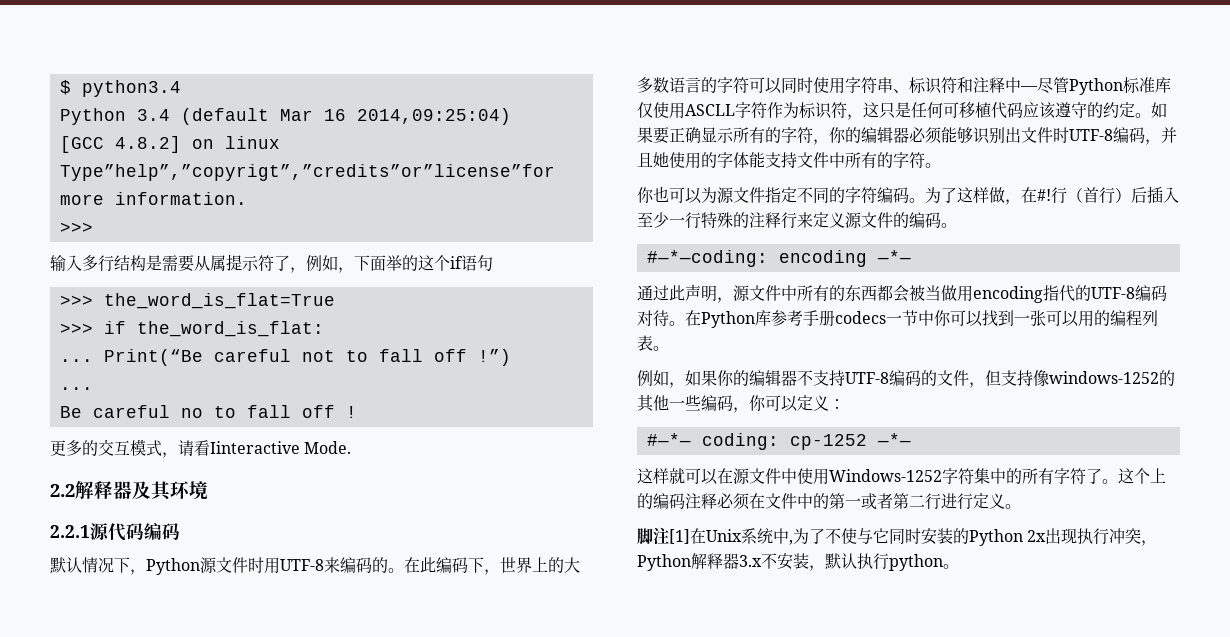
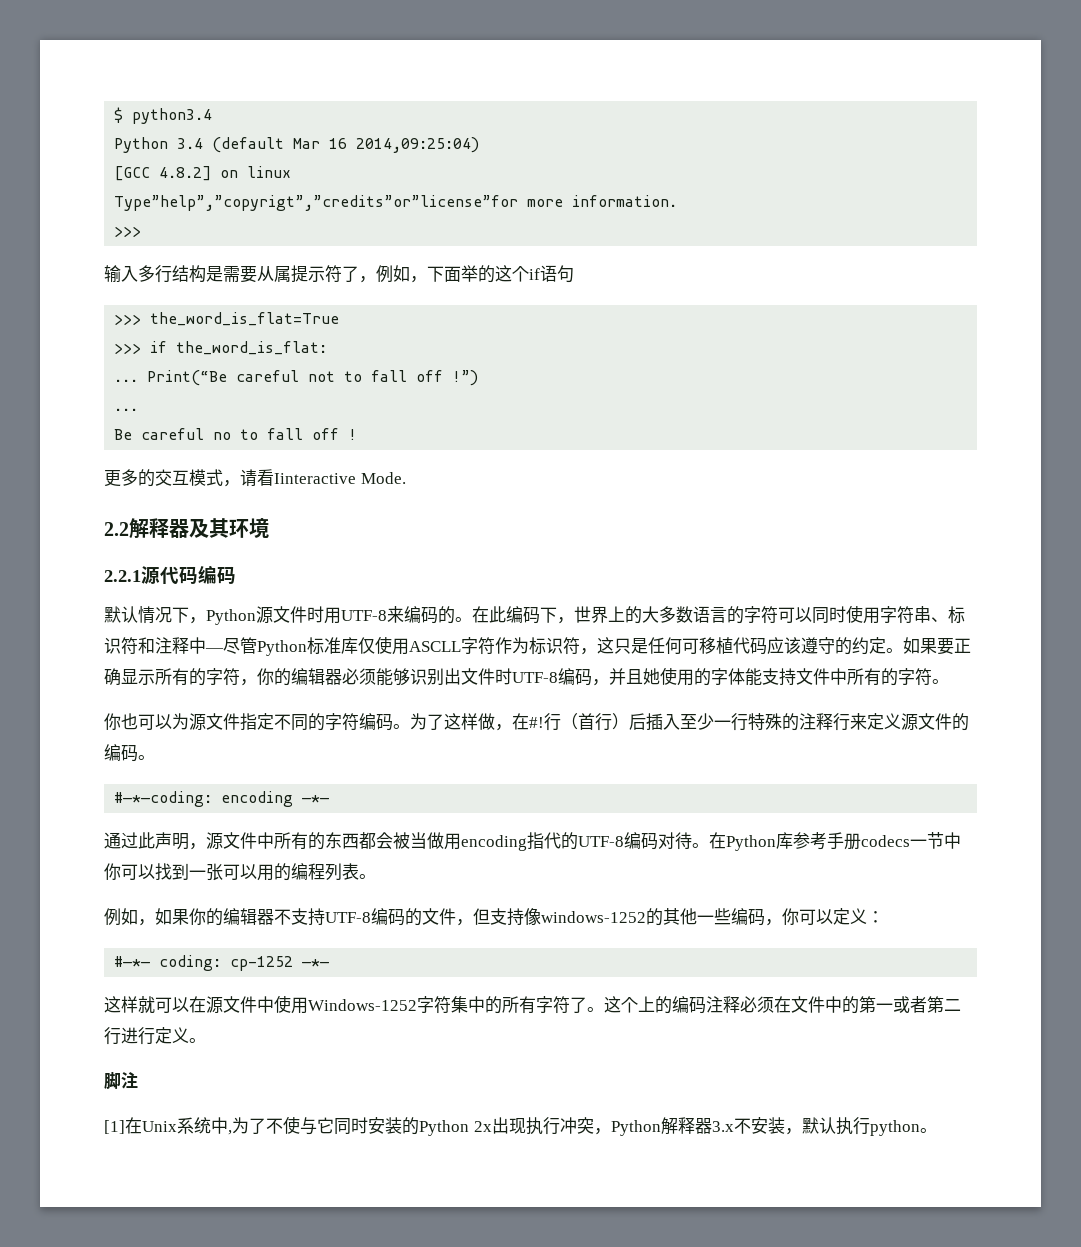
(669, 536) none -> (138, 1080) //

